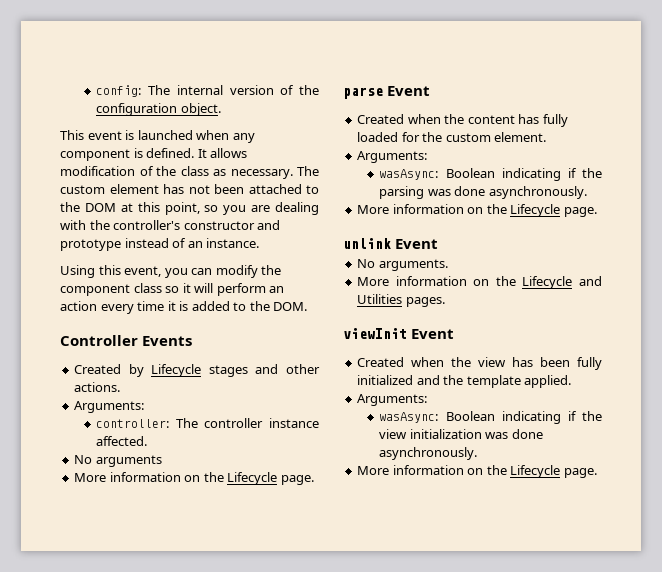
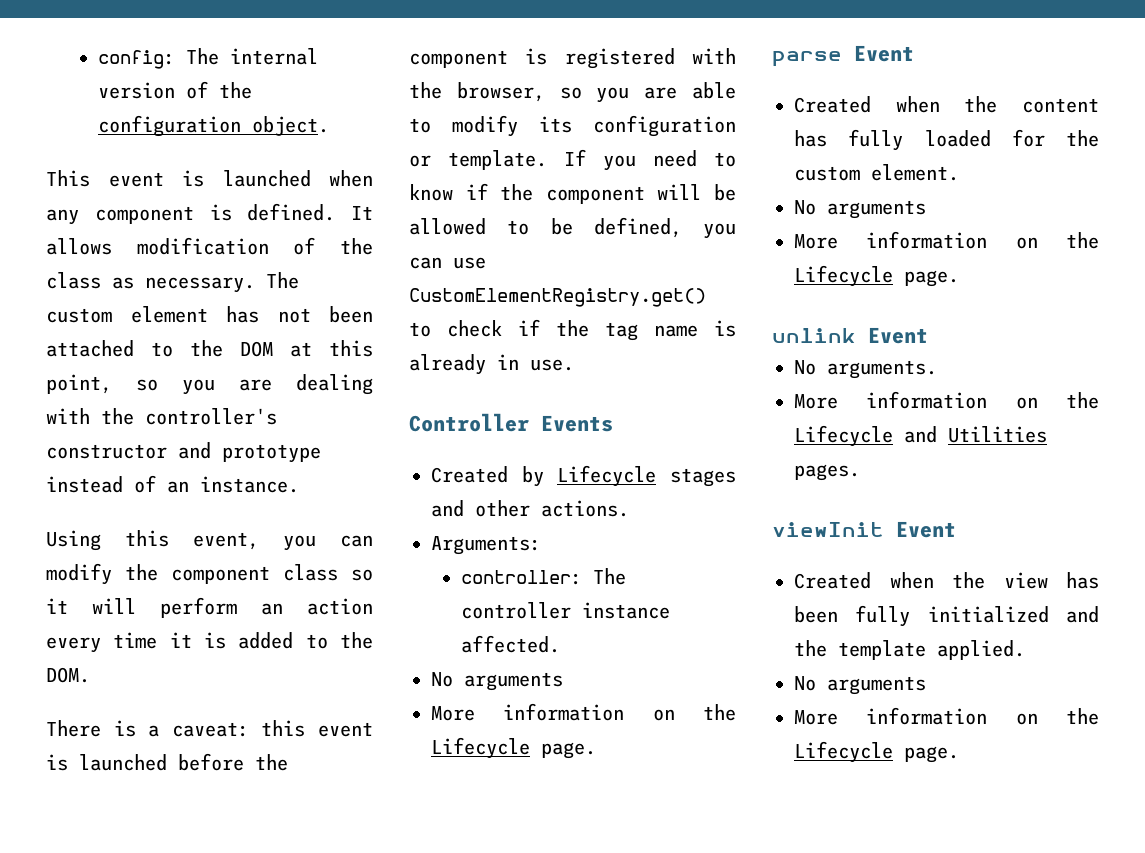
(308, 306) none -> [46,720,373,737] [46,753,288,771] [409,48,736,69] [409,82,736,103] [409,115,736,137] [409,149,736,171] [409,183,736,204] [409,217,736,239] [409,257,486,269] [409,288,706,307] [409,319,736,341] [409,354,574,375] // There is a caveat: this event is launched before the component is registered with the browser, so you are able to modify its configuration or template. If you need to know if the component will be allowed to be defined, you can use CustomElementRegistry.get() to check if the tag name is already in use.
[357,151,428,163] [379,168,602,181] [379,186,587,199] Arguments: // wasAsync: Boolean indicating if the parsing was done asynchronously. -> [794,200,926,219] No arguments
[357,394,428,406] [379,411,602,424] [379,429,543,439] [379,447,478,460] Arguments: // wasAsync: Boolean indicating if the view initialization was done asynchronously. -> [794,676,926,695] No arguments

